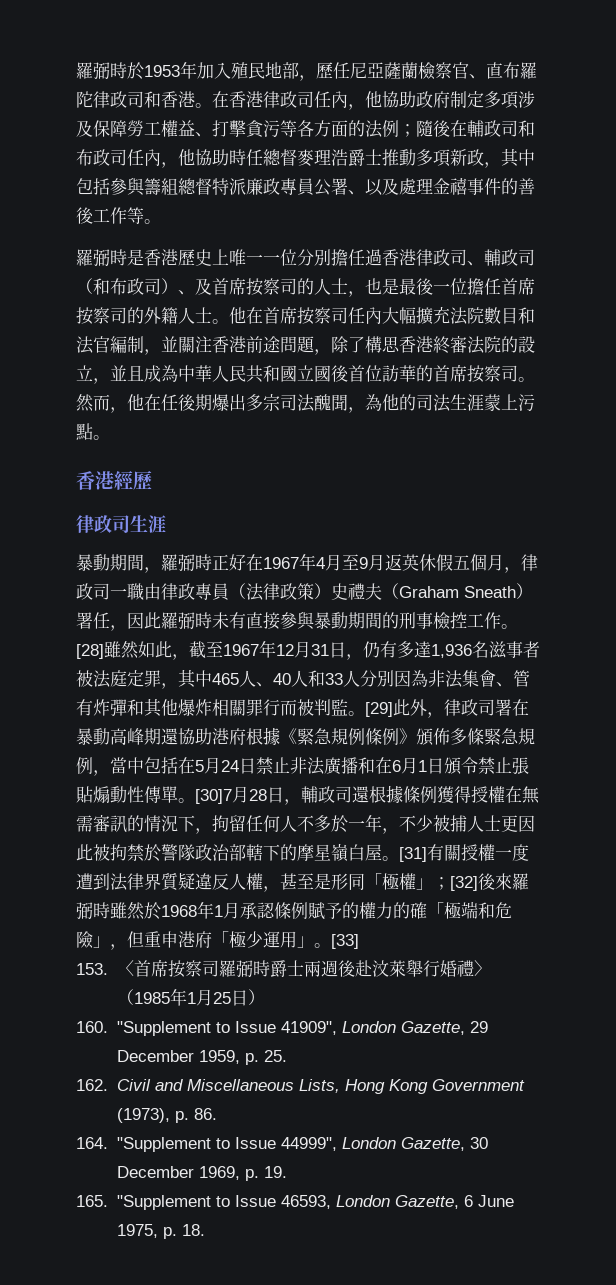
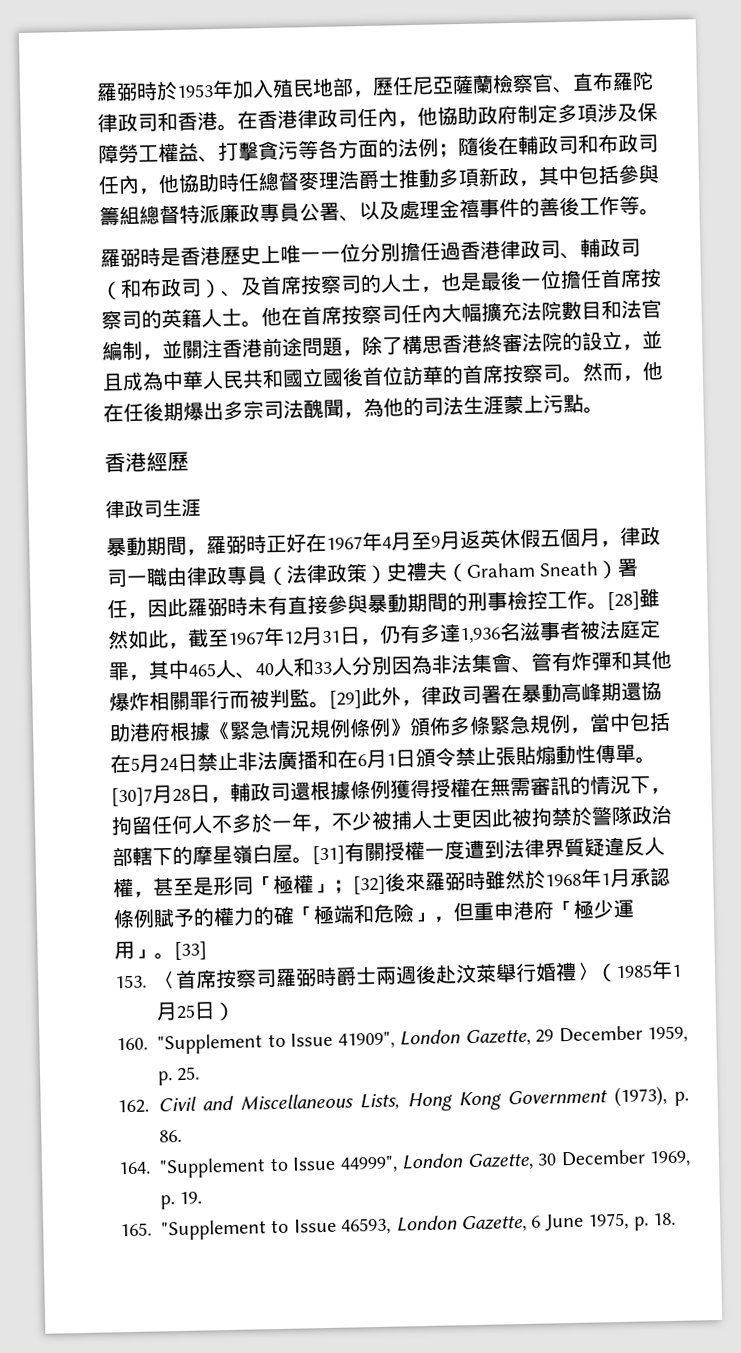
[144,307,161,324] 外 -> [161,308,182,329] 英
(332, 736) none -> [269,719,311,740] 情況

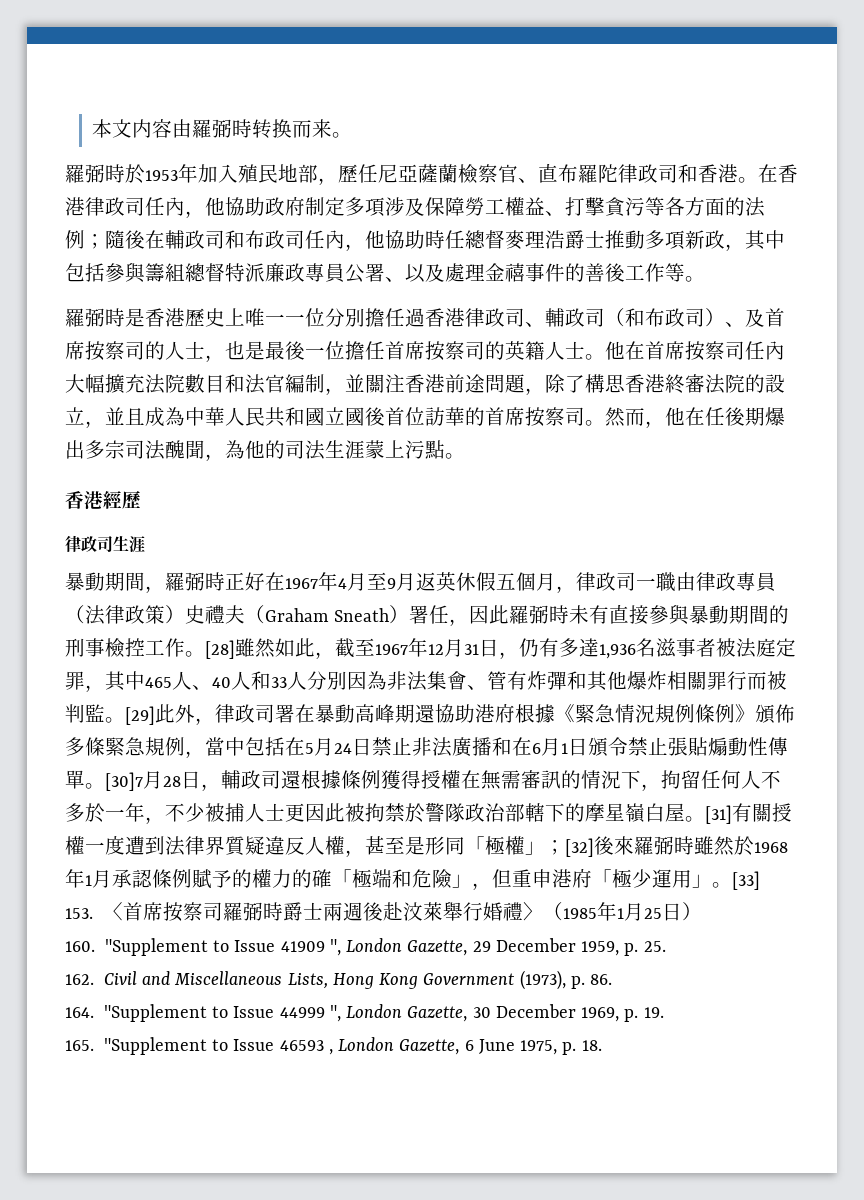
(96, 92) none -> [92,119,353,139] 本文内容由羅弼時转换而来。 //
[337,1031,395,1049] 41909", -> [280,939,341,956] 41909 ",
[339,1155,398,1173] 44999", -> [279,1005,341,1022] 44999 ",
[341,1217,392,1235] 46593, -> [279,1040,333,1055] 46593 ,

